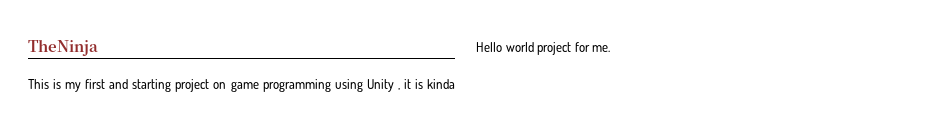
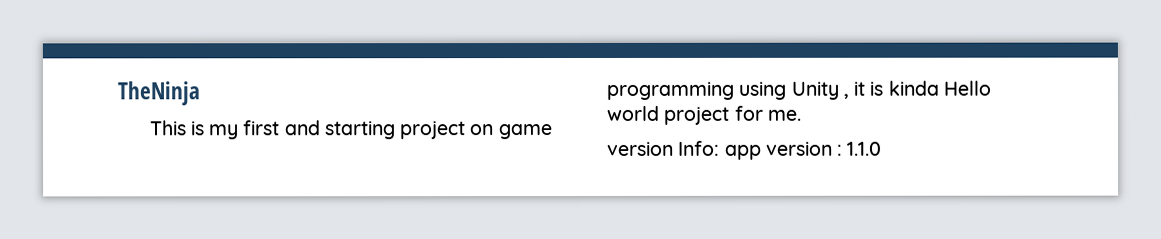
(611, 48) none -> [607,140,883,160] // version Info: app version : 1.1.0

